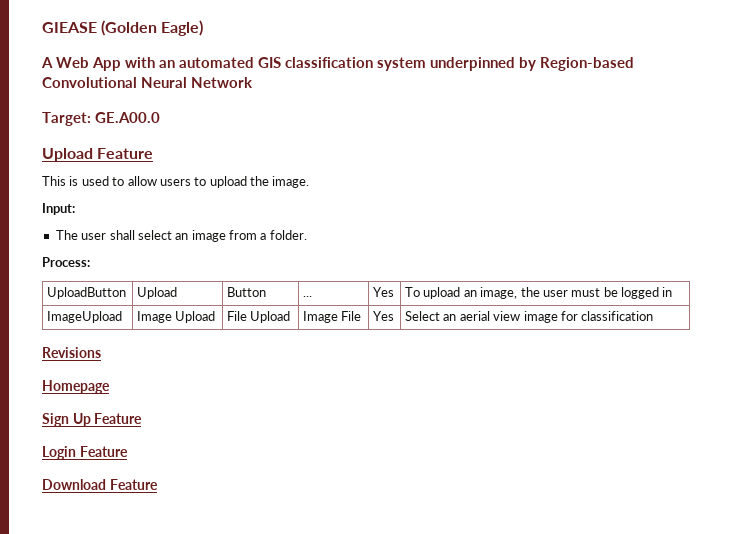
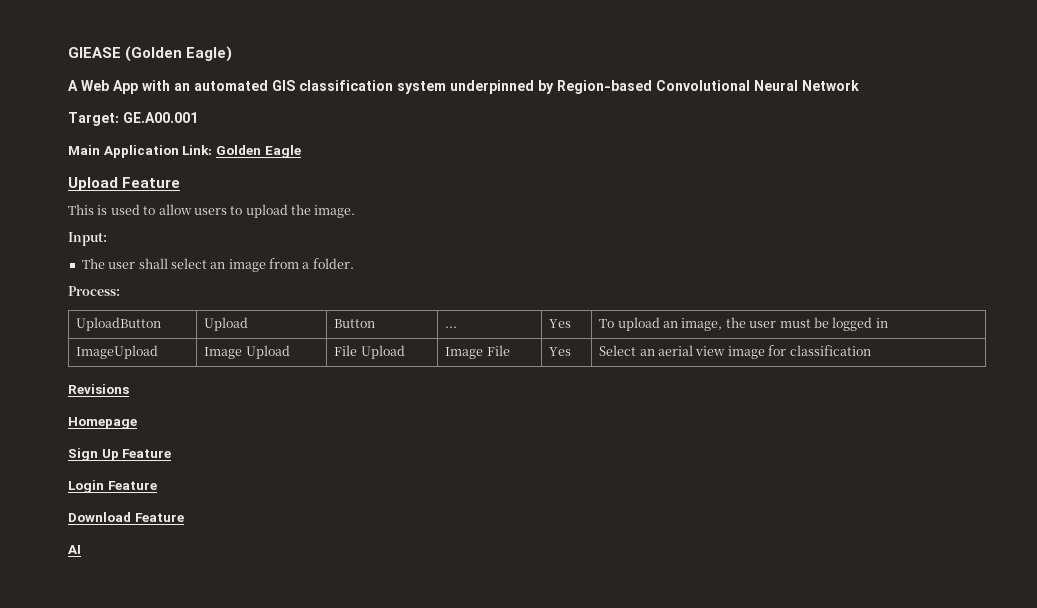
[95,112,160,123] GE.A00.0 -> [123,112,198,123] [68,145,301,158] GE.A00.001 // Main Application Link: Golden Eagle
(158, 484) none -> [68,545,81,554] // AI

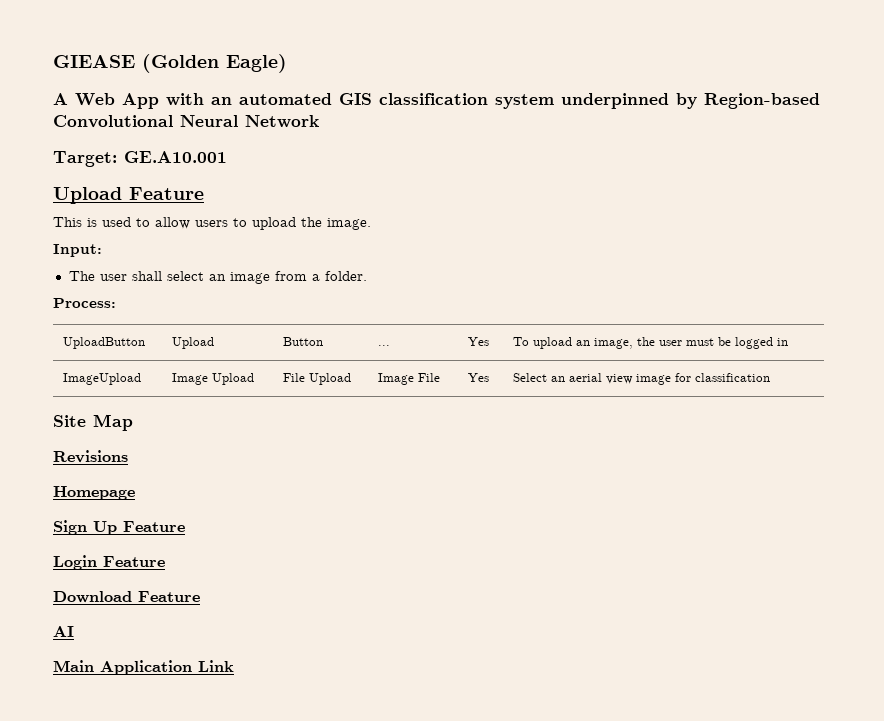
[123,112,198,123] [68,145,301,158] GE.A00.001 // Main Application Link: Golden Eagle -> [124,151,227,163] GE.A10.001
(871, 350) none -> [53,414,133,431] // Site Map
(81, 549) none -> [53,660,234,675] // Main Application Link

